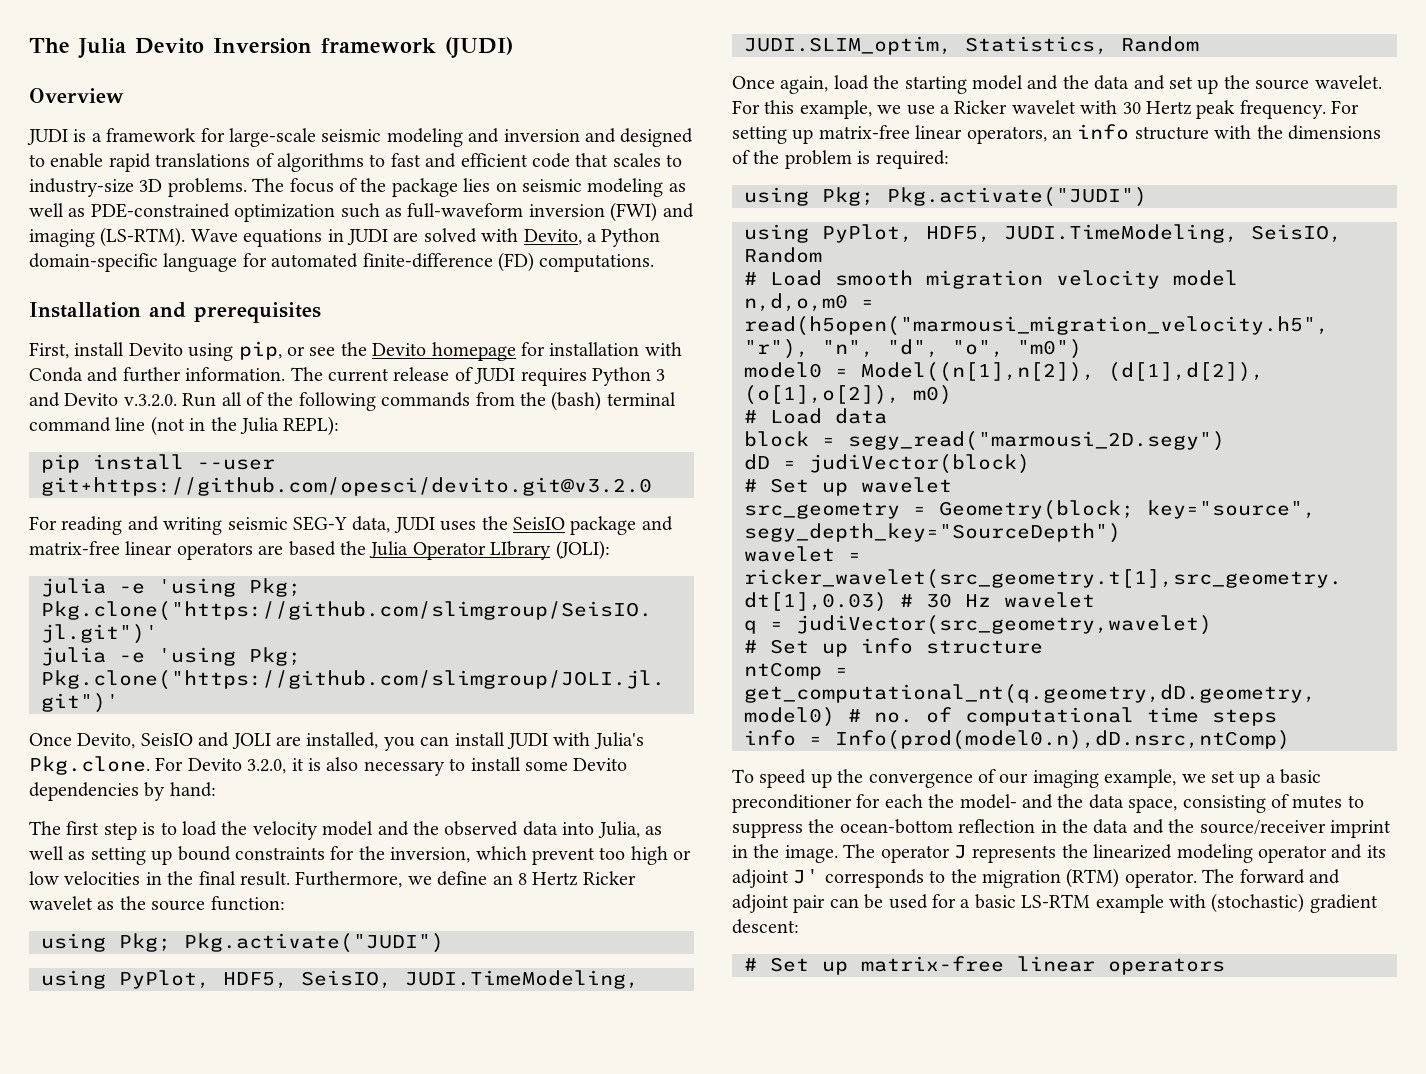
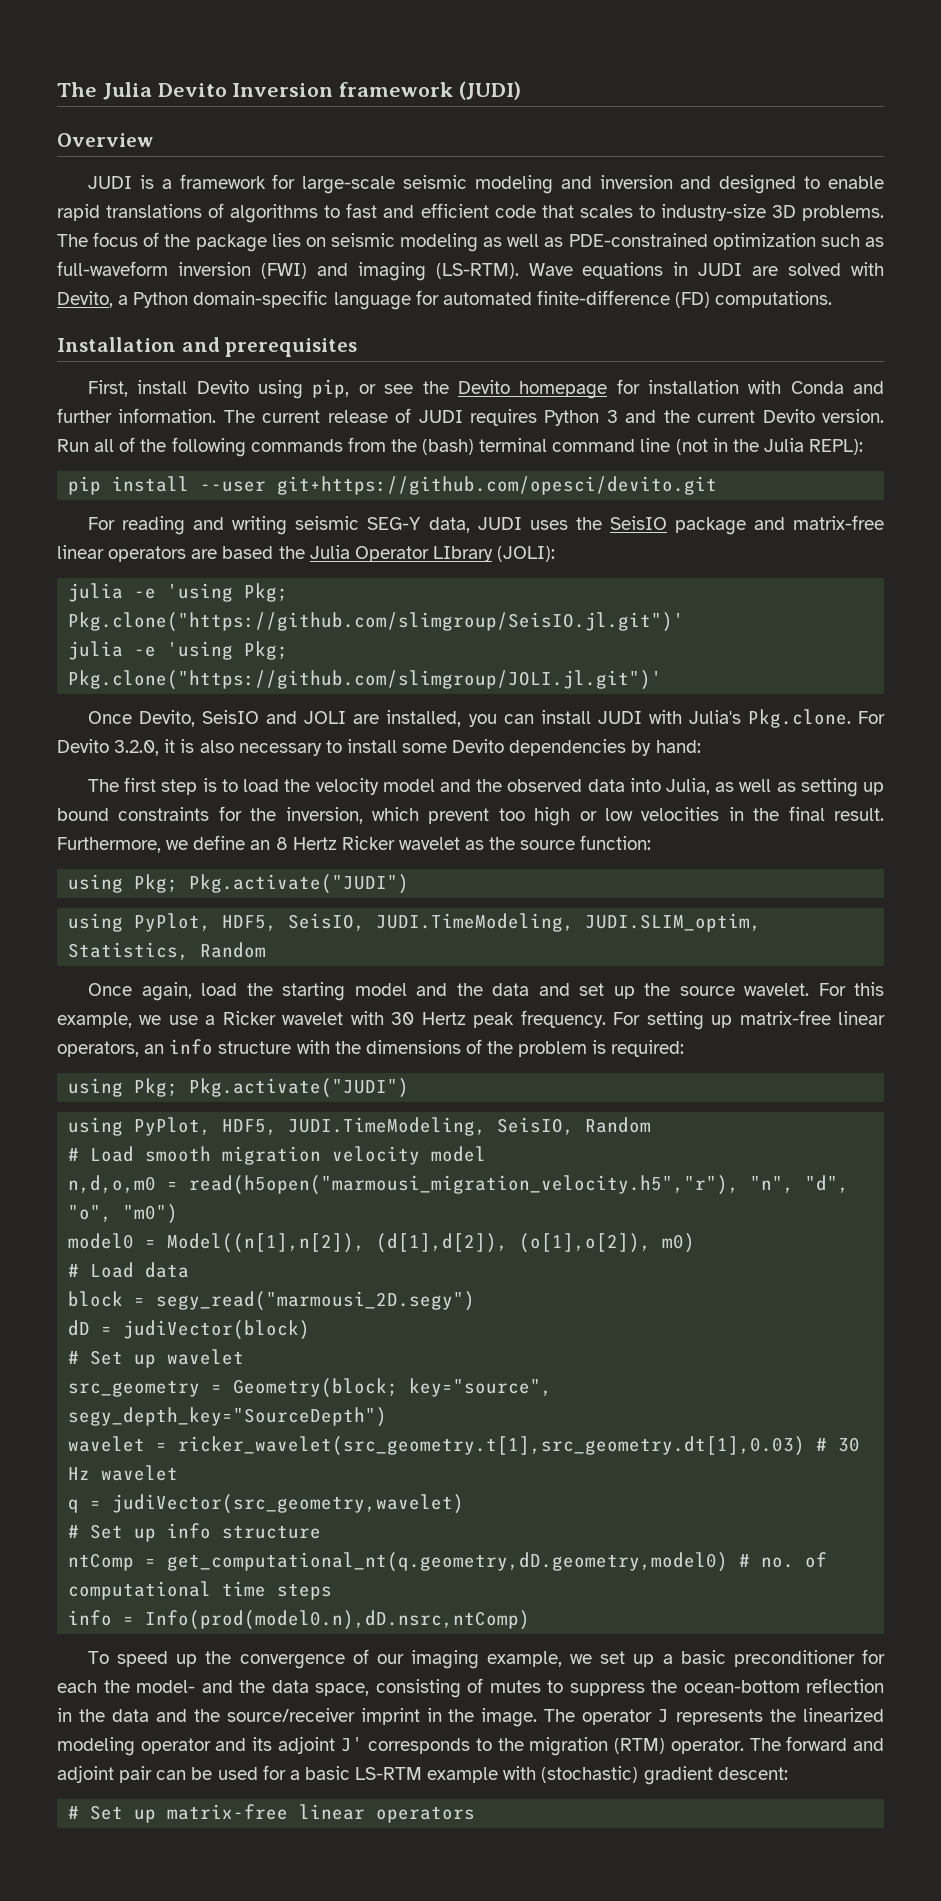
[64,393,177,407] Devito v.3.2.0. -> [663,409,885,423] the current Devito version.
[41,477,652,496] git+https://github.com/opesci/devito.git@v3.2.0 -> [277,476,718,495] git+https://github.com/opesci/devito.git

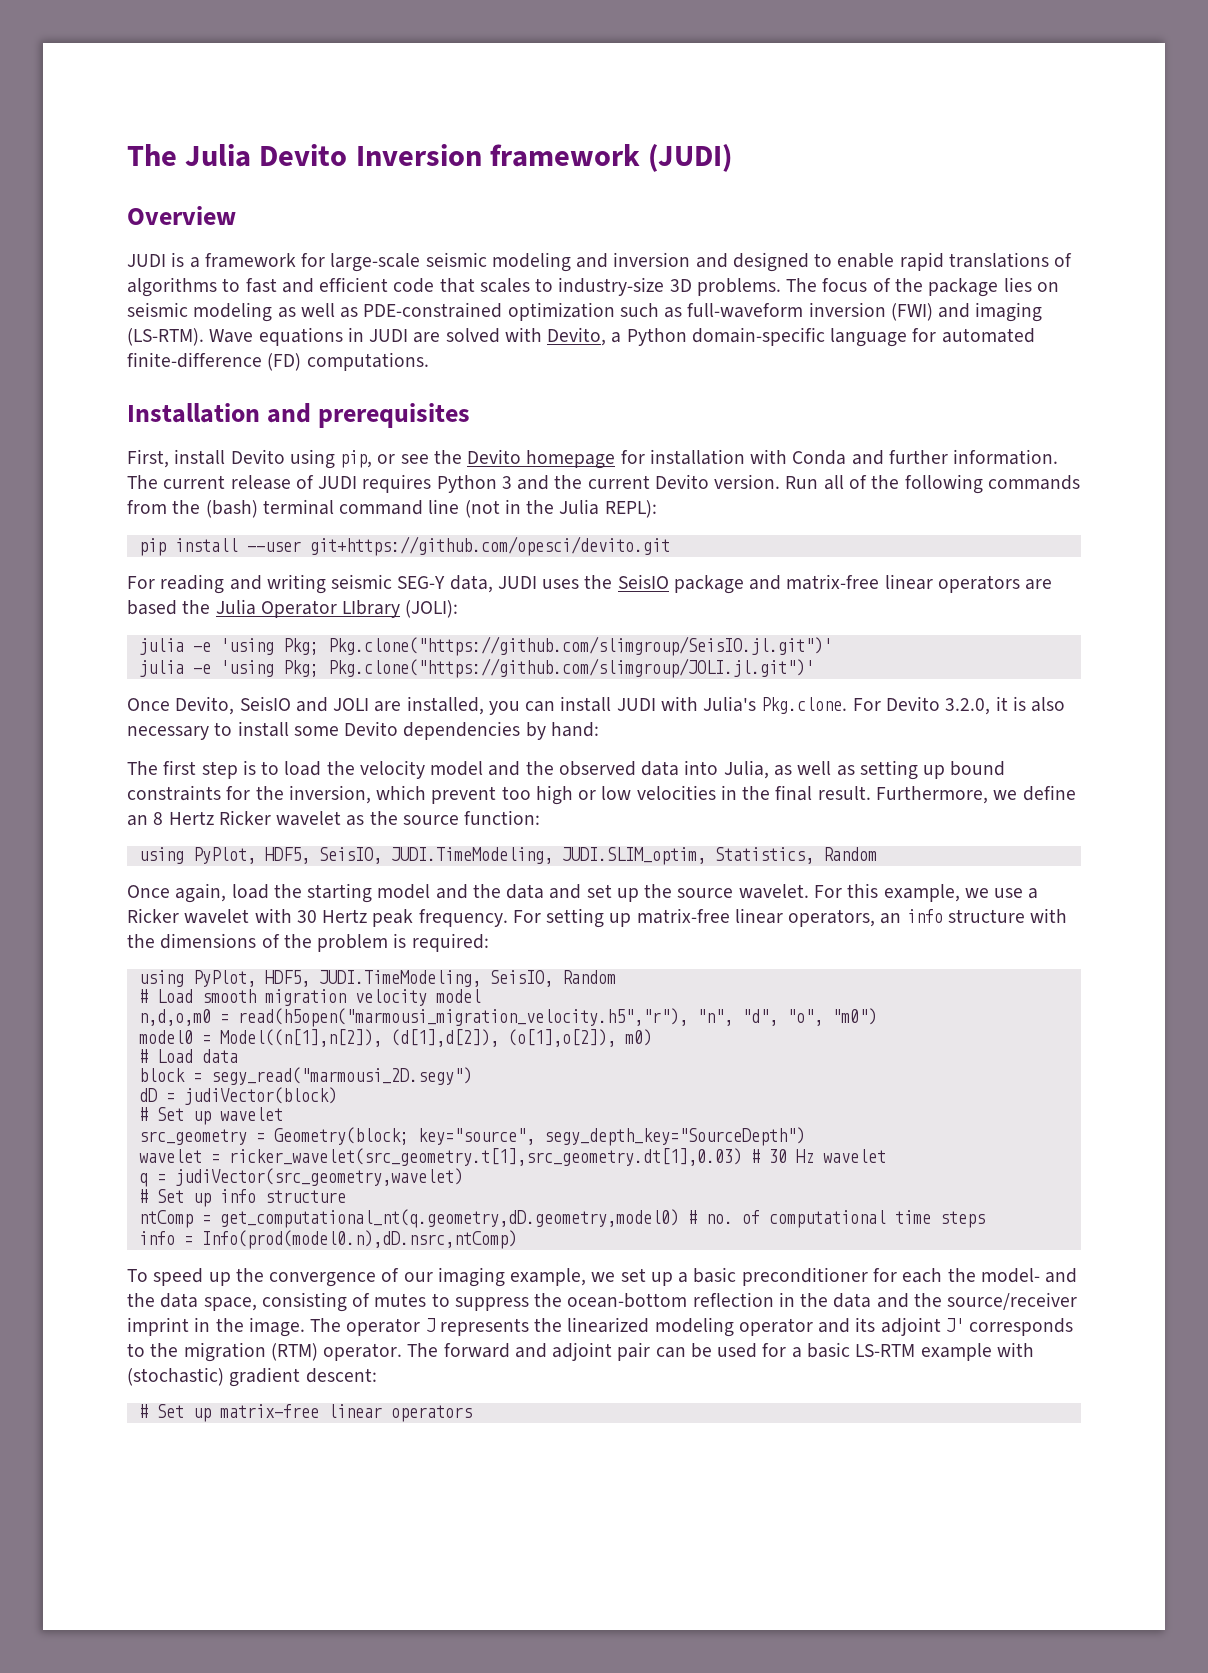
[68,874,410,894] // using Pkg; Pkg.activate("JUDI") -> (541, 817) none
[68,1078,410,1098] // using Pkg; Pkg.activate("JUDI") -> (489, 942) none

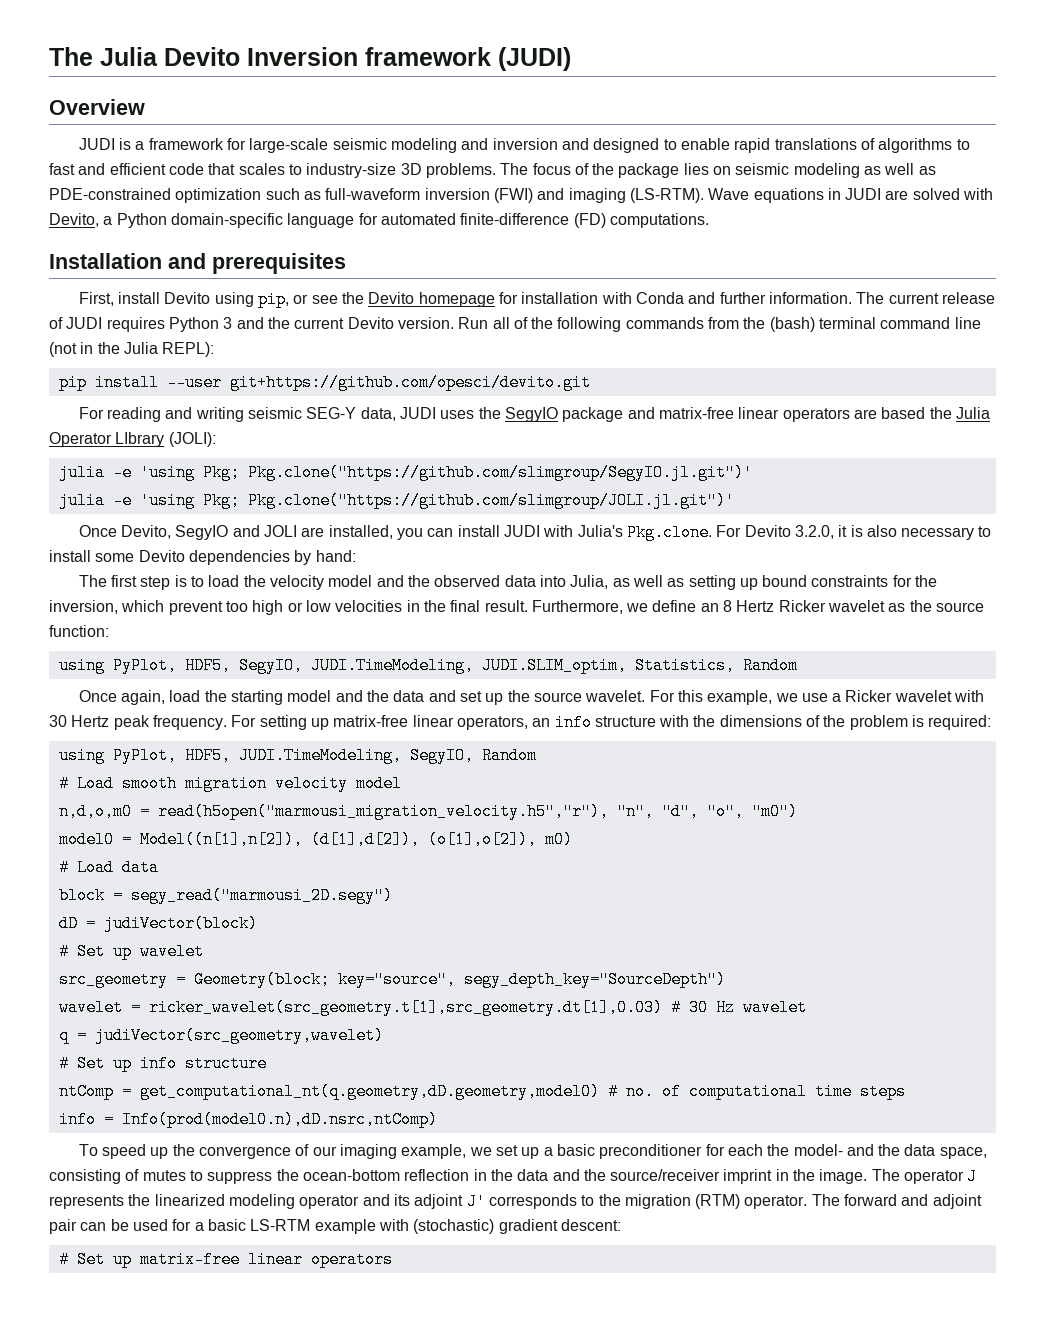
[617,574,669,589] SeisIO -> [504,407,558,422] SegyIO
[327,636,832,656] Pkg.clone("https://github.com/slimgroup/SeisIO.jl.git")' -> [247,464,753,481] Pkg.clone("https://github.com/slimgroup/SegyIO.jl.git")'
[239,696,291,711] SeisIO -> [175,525,229,540] SegyIO
[318,847,382,864] SeisIO, -> [238,657,303,674] SegyIO,
[489,970,553,987] SeisIO, -> [409,747,474,764] SegyIO,

